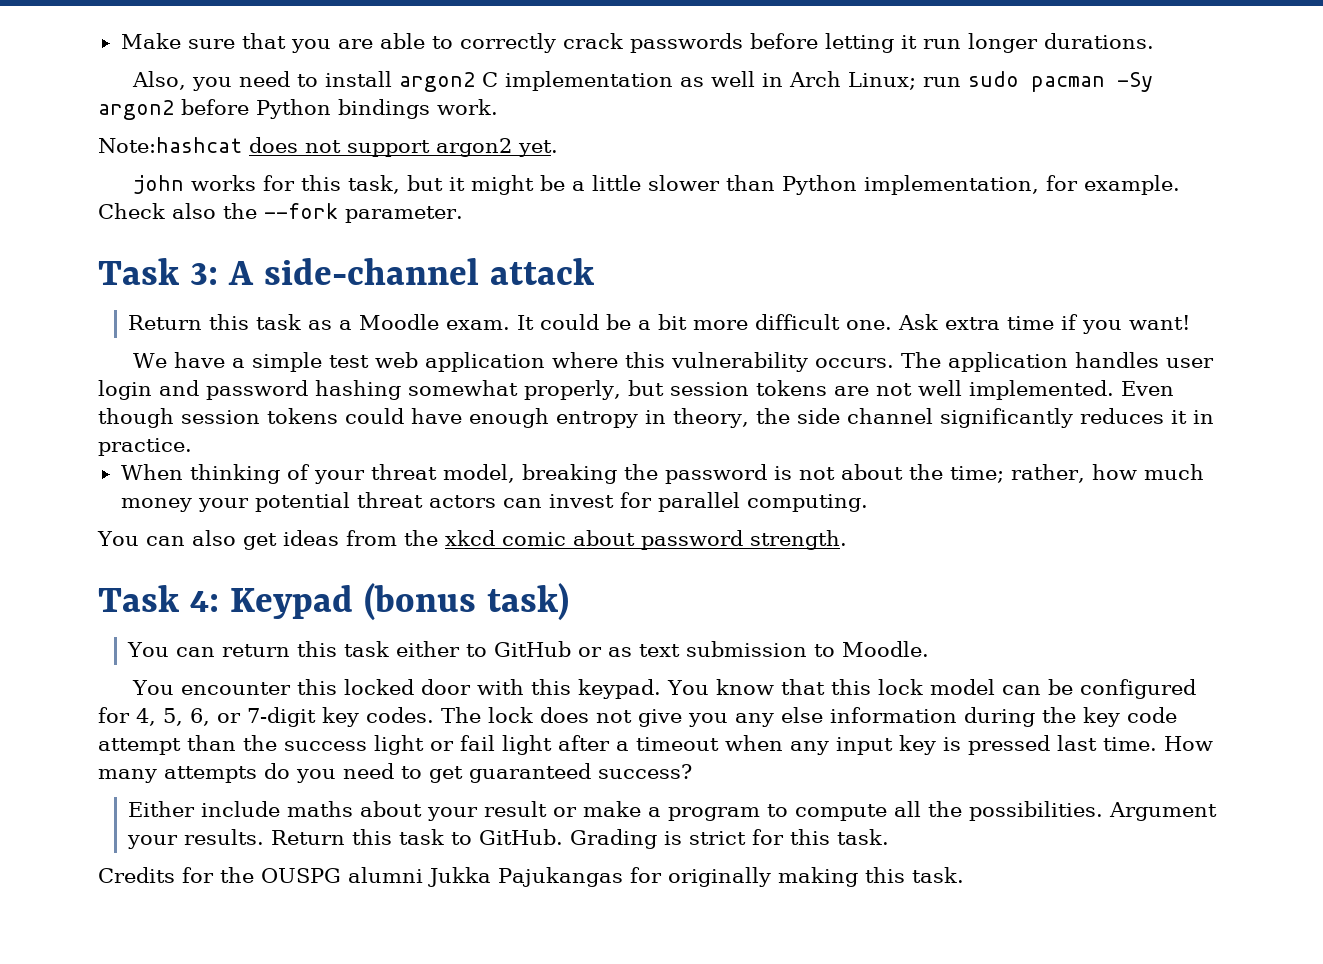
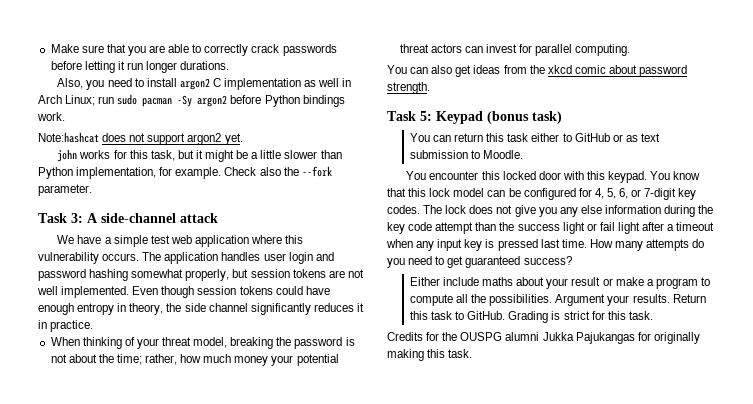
[128,314,1191,334] // Return this task as a Moodle exam. It could be a bit more difficult one. Ask extra time if you want! -> (218, 218) none
[190,591,220,612] 4: -> [420,111,432,121] 5:

